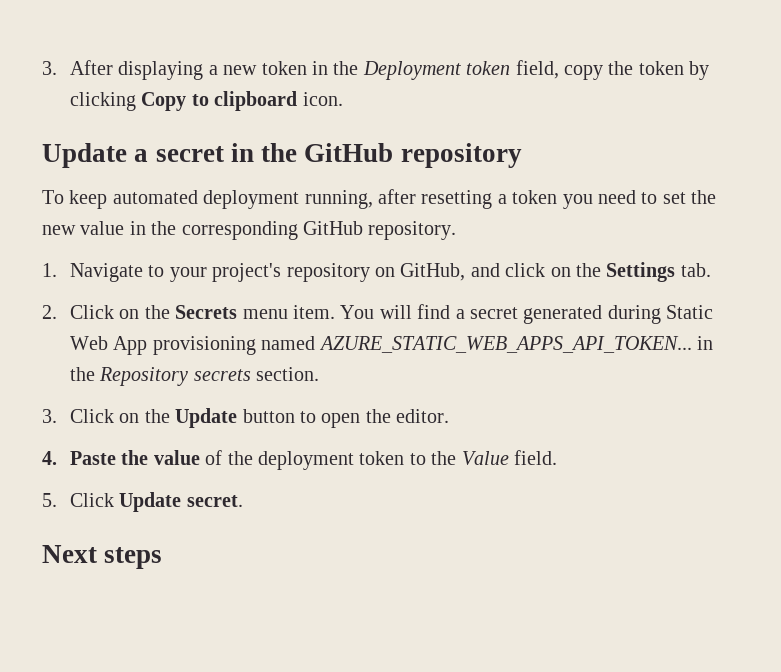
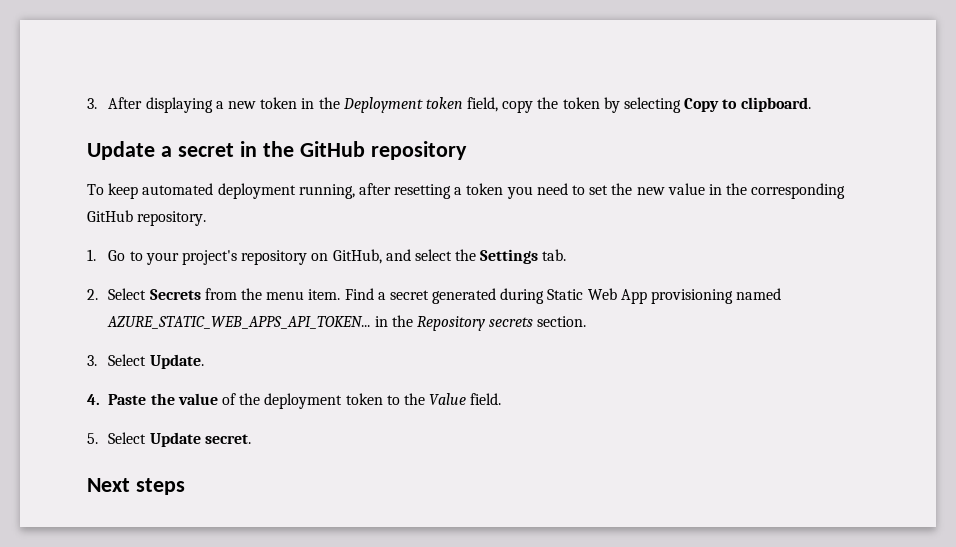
[69,92,136,111] clicking -> [623,97,681,113] selecting
[214,91,343,111] clipboard icon. -> [740,97,811,112] clipboard.
[69,263,143,282] Navigate -> [108,250,126,261] Go
[505,263,571,277] click on -> [414,249,452,261] select
[69,304,451,319] Click on the Secrets menu item. You will find -> [108,288,374,300] Select Secrets from the menu item. Find
[69,408,450,428] Click on the Update button to open the editor. -> [108,354,204,369] Select Update.
[69,493,114,507] Click -> [108,432,147,444] Select

